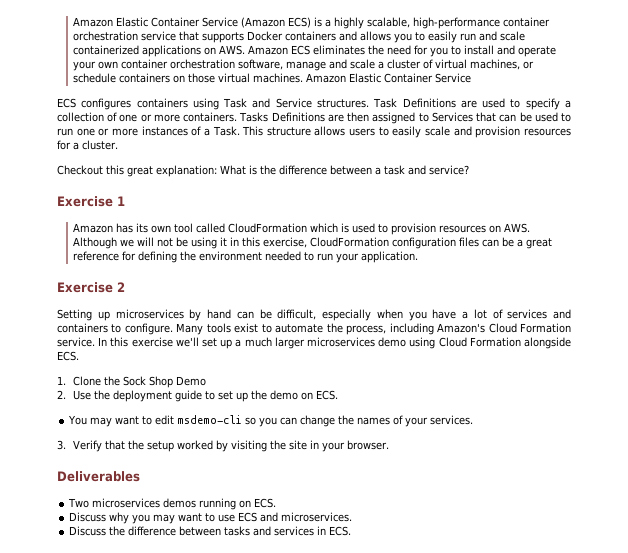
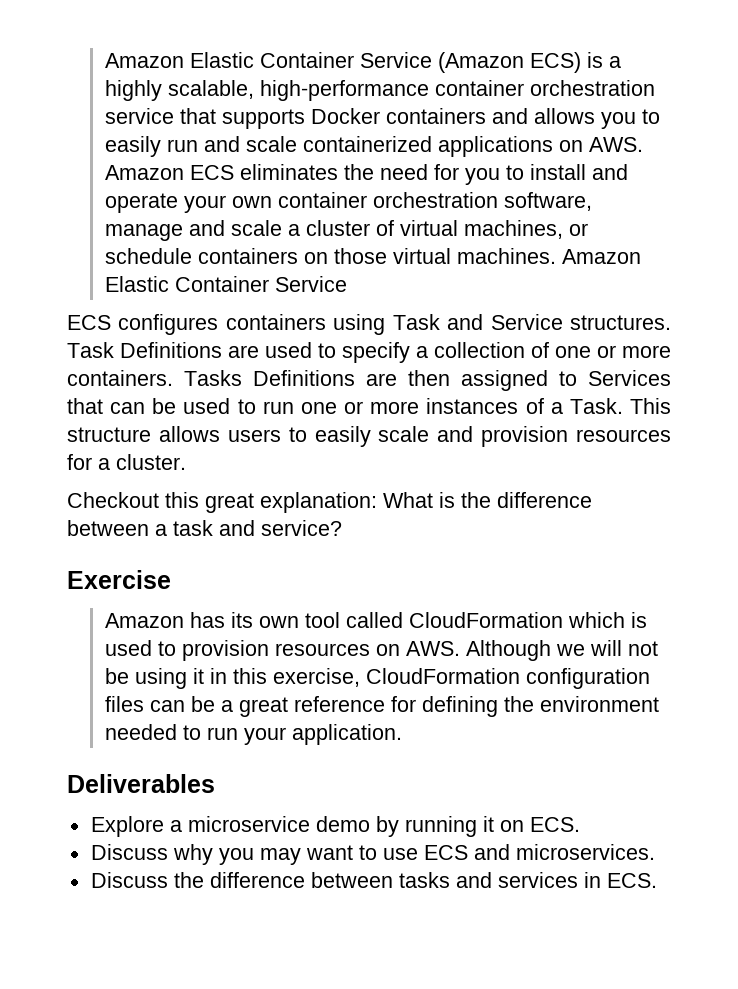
[117,196,125,206] 1 -> (171, 579) none
[57,282,125,293] [57,309,571,321] [57,323,571,335] [57,337,571,349] [57,351,79,361] [57,376,207,388] [57,390,339,402] [68,415,474,427] [57,440,390,452] [57,471,140,482] [68,498,237,510] Exercise 2 // Setting up microservices by hand can be difficult, especially when you have a lot of services and containers to configure. Many tools exist to automate the process, including Amazon's Cloud Formation service. In this exercise we'll set up a much larger microservices demo using Cloud Formation alongside ECS. // 1. Clone the Sock Shop Demo // 2. Use the deployment guide to set up the demo on ECS. // You may want to edit msdemo-cli so you can change the names of your services. // 3. Verify that the setup worked by visiting the site in your browser. // Deliverables // Two microservices demos running -> [67,774,215,793] [90,816,494,837] Deliverables // Explore a microservice demo by running it

